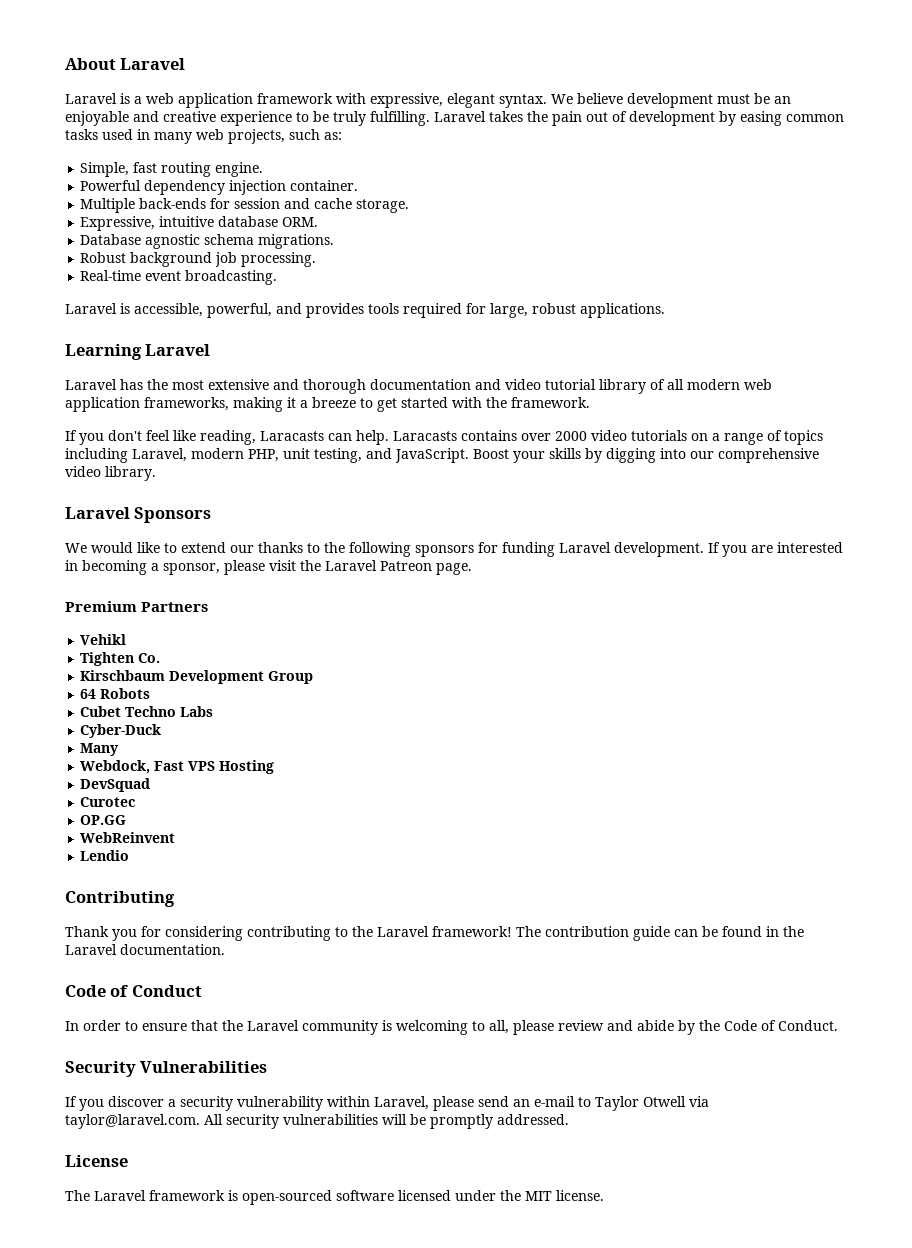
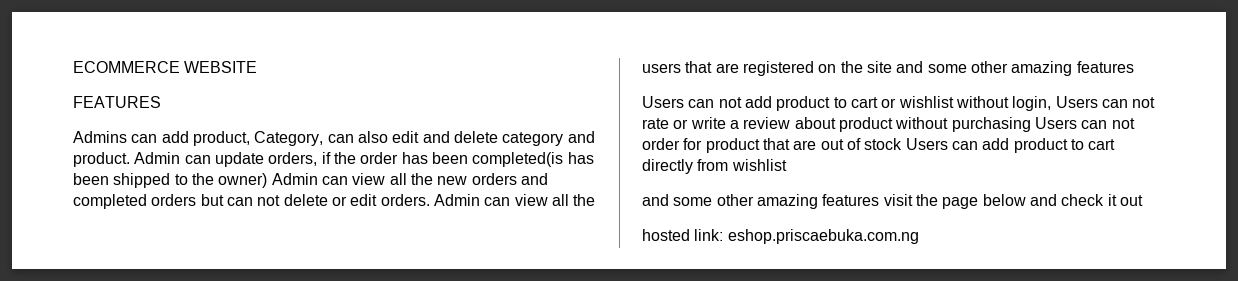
[65,58,186,70] [65,93,791,108] [65,111,844,126] [65,129,342,144] [80,162,264,177] [80,180,359,195] [80,198,410,213] [80,216,319,231] [80,234,335,249] [80,252,317,267] [80,270,278,285] [65,303,665,318] [65,344,211,360] [65,379,772,394] [65,397,590,412] [65,430,823,445] [65,448,819,463] [65,466,156,481] [65,507,212,523] [65,542,843,557] [65,560,472,575] [65,601,209,612] [80,634,127,645] [80,652,161,666] [80,670,314,684] [80,688,151,699] [80,706,214,717] [80,724,162,738] [80,743,120,756] [80,760,275,774] [80,778,151,792] [80,797,136,807] [80,815,127,825] [80,832,176,843] [80,850,130,861] [65,891,175,907] [65,926,804,941] [65,944,225,955] [65,985,202,997] [65,1020,838,1035] [65,1061,268,1077] [65,1096,709,1111] [65,1114,569,1129] [65,1155,128,1167] [65,1190,604,1205] About Laravel // Laravel is a web application framework with expressive, elegant syntax. We believe development must be an enjoyable and creative experience to be truly fulfilling. Laravel takes the pain out of development by easing common tasks used in many web projects, such as: // Simple, fast routing engine. // Powerful dependency injection container. // Multiple back-ends for session and cache storage. // Expressive, intuitive database ORM. // Database agnostic schema migrations. // Robust background job processing. // Real-time event broadcasting. // Laravel is accessible, powerful, and provides tools required for large, robust applications. // Learning Laravel // Laravel has the most extensive and thorough documentation and video tutorial library of all modern web application frameworks, making it a breeze to get started with the framework. // If you don't feel like reading, Laracasts can help. Laracasts contains over 2000 video tutorials on a range of topics including Laravel, modern PHP, unit testing, and JavaScript. Boost your skills by digging into our comprehensive video library. // Laravel Sponsors // We would like to extend our thanks to the following sponsors for funding Laravel development. If you are interested in becoming a sponsor, please visit the Laravel Patreon page. // Premium Partners // Vehikl // Tighten Co. // Kirschbaum Development Group // 64 Robots // Cubet Techno Labs // Cyber-Duck // Many // Webdock, Fast VPS Hosting // DevSquad // Curotec // OP.GG // WebReinvent // Lendio // Contributing // Thank you for considering contributing to the Laravel framework! The contribution guide can be found in the Laravel documentation. // Code of Conduct // In order to ensure that the Laravel community is welcoming to all, please review and abide by the Code of Conduct. // Security Vulnerabilities // If you discover a security vulnerability within Laravel, please send an e-mail to Taylor Otwell via taylor@laravel.com. All security vulnerabilities will be promptly addressed. // License // The Laravel framework is open-sourced software licensed under the MIT license. -> [73,61,258,73] [73,96,161,108] [73,131,595,146] [73,152,594,167] [73,173,548,188] [73,194,596,209] [642,61,1134,76] [642,96,1156,111] [642,117,1135,132] [642,138,1116,153] [642,159,787,174] [642,194,1143,209] [642,229,919,244] ECOMMERCE WEBSITE // FEATURES // Admins can add product, Category, can also edit and delete category and product. Admin can update orders, if the order has been completed(is has been shipped to the owner) Admin can view all the new orders and completed orders but can not delete or edit orders. Admin can view all the users that are registered on the site and some other amazing features // Users can not add product to cart or wishlist without login, Users can not rate or write a review about product without purchasing Users can not order for product that are out of stock Users can add product to cart directly from wishlist // and some other amazing features visit the page below and check it out // hosted link: eshop.priscaebuka.com.ng

